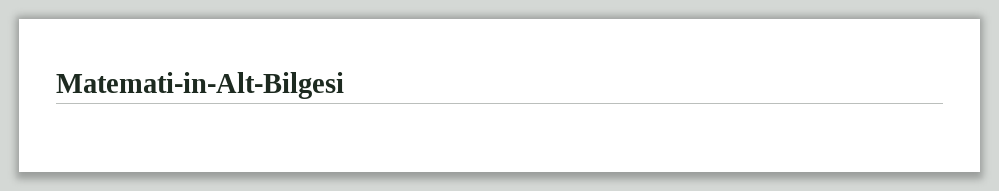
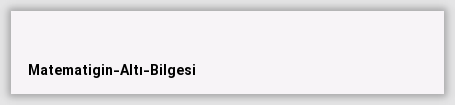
[56,72,344,99] Matemati-in-Alt-Bilgesi -> [28,64,196,78] Matematigin-Altı-Bilgesi

